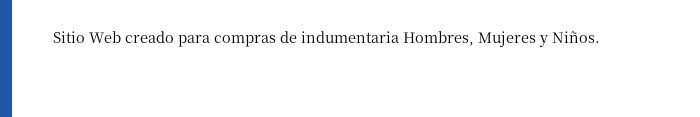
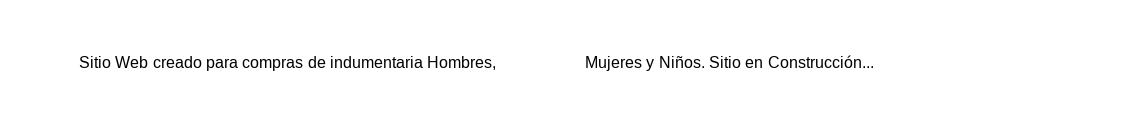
(600, 37) none -> [708,55,874,68] Sitio en Construcción...

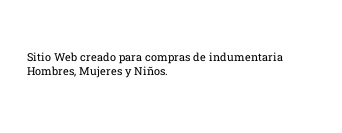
[708,55,874,68] Sitio en Construcción... -> (168, 71) none

